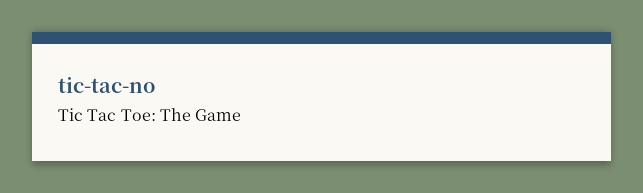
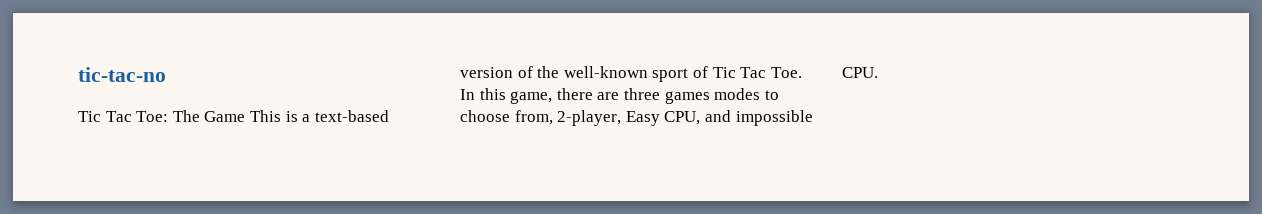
(242, 115) none -> [249,110,389,122] [460,66,802,82] [460,88,779,104] [460,110,813,126] [842,67,878,78] This is a text-based version of the well-known sport of Tic Tac Toe. In this game, there are three games modes to choose from, 2-player, Easy CPU, and impossible CPU.

